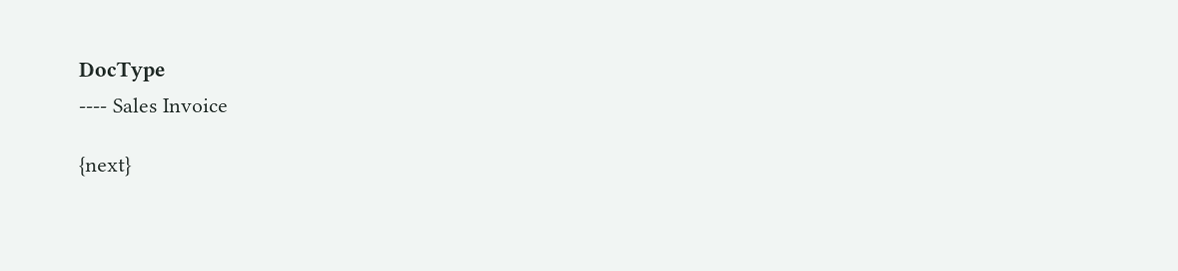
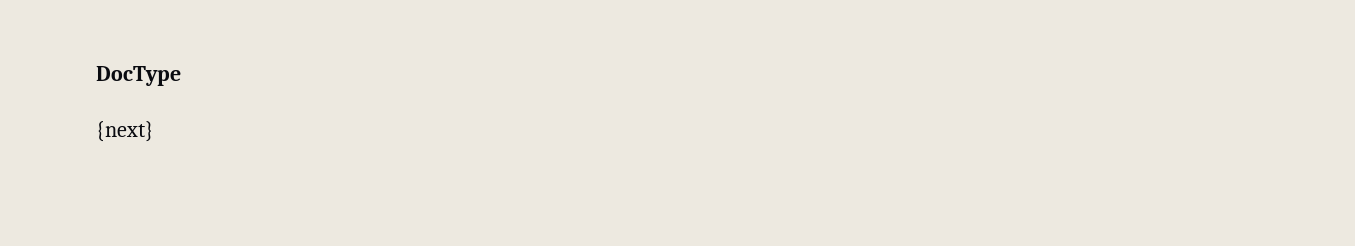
[78,97,228,113] // ---- Sales Invoice -> (181, 76) none

